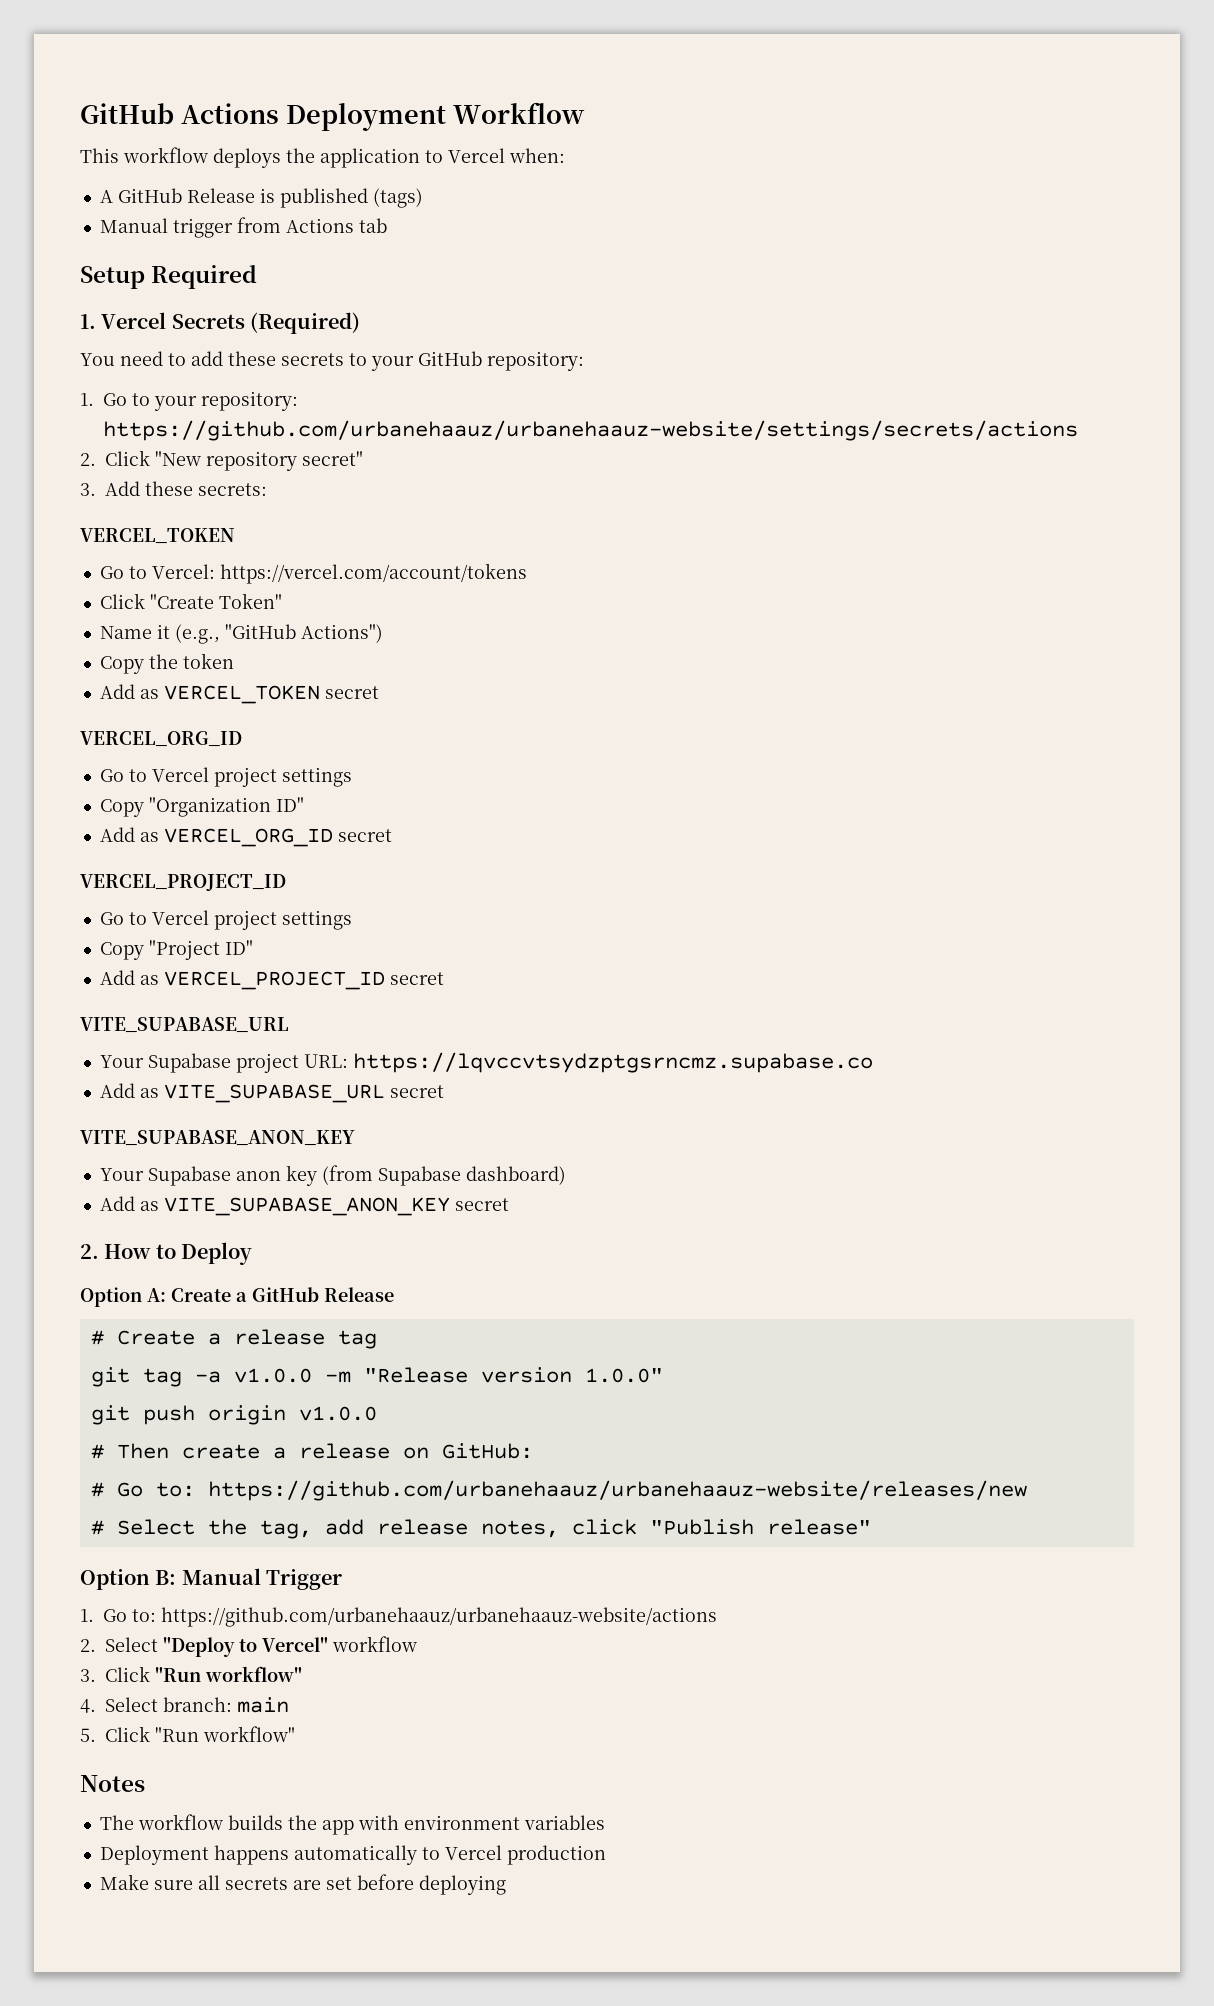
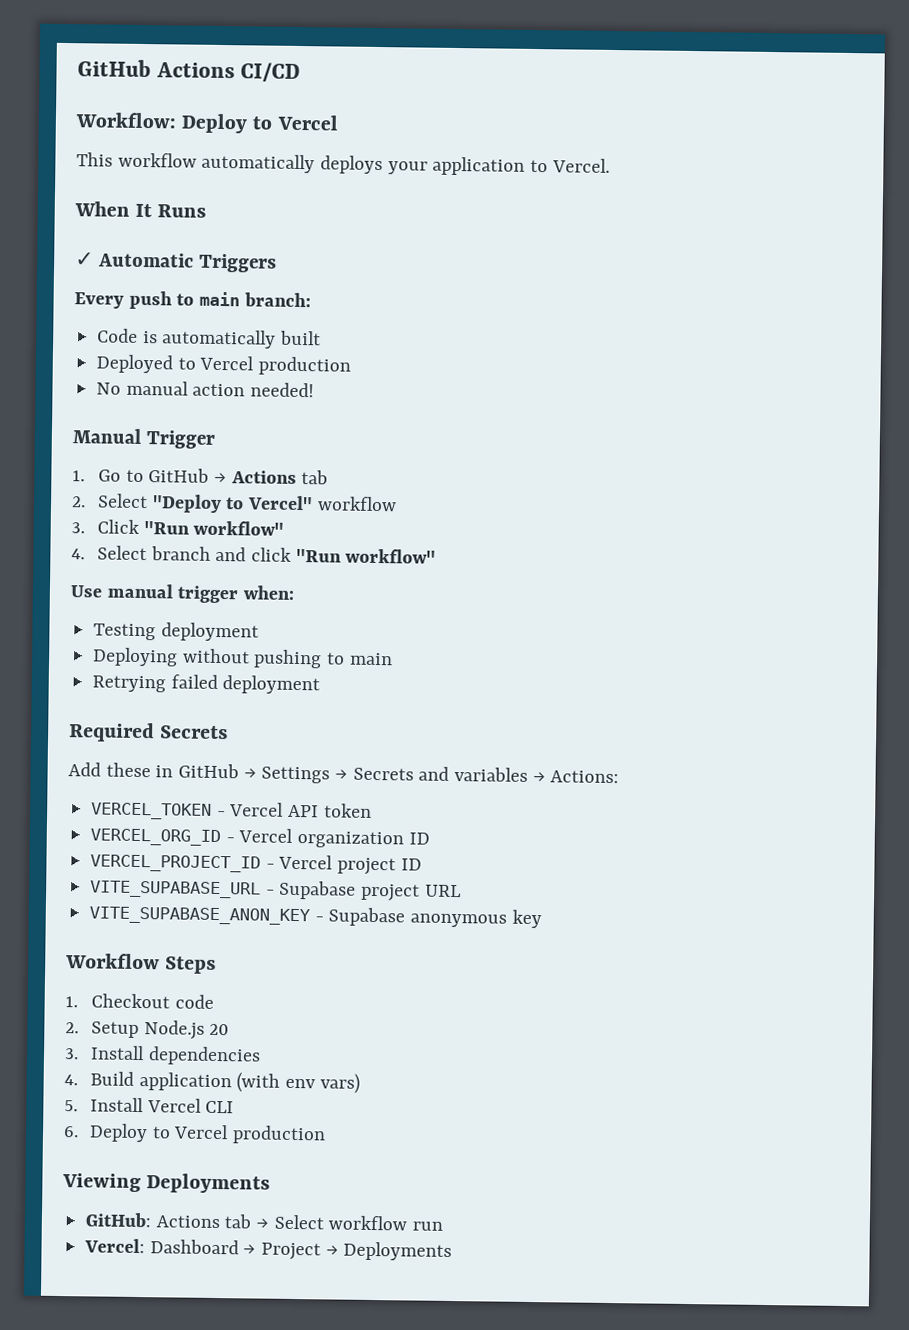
[285,102,585,131] [80,147,565,168] [99,188,423,208] [99,217,387,238] [80,265,258,289] [80,312,361,334] [80,351,584,371] [80,391,298,411] [103,420,1078,441] [80,450,363,471] [80,481,267,496] [80,528,235,544] [99,563,527,584] [99,593,282,609] [99,624,383,644] [99,653,234,674] [99,684,379,704] [80,731,242,747] [99,767,352,787] [99,797,304,817] [99,827,392,847] [80,874,286,891] [99,910,352,930] [99,940,253,960] [99,970,444,990] [80,1017,289,1033] [99,1052,873,1073] [99,1083,444,1103] [80,1130,355,1146] [99,1165,566,1186] [99,1196,509,1216] [80,1242,253,1265] [80,1287,394,1307] [90,1329,377,1349] [90,1367,663,1387] [90,1405,377,1425] [90,1443,533,1459] [90,1480,1027,1501] [90,1519,871,1539] [80,1569,177,1590] Deployment Workflow // This workflow deploys the application to Vercel when: // A GitHub Release is published (tags) // Manual trigger from Actions tab // Setup Required // 1. Vercel Secrets (Required) // You need to add these secrets to your GitHub repository: // 1. Go to your repository: https://github.com/urbanehaauz/urbanehaauz-website/settings/secrets/actions // 2. Click "New repository secret" // 3. Add these secrets: // VERCEL_TOKEN // Go to Vercel: https://vercel.com/account/tokens // Click "Create Token" // Name it (e.g., "GitHub Actions") // Copy the token // Add as VERCEL_TOKEN secret // VERCEL_ORG_ID // Go to Vercel project settings // Copy "Organization ID" // Add as VERCEL_ORG_ID secret // VERCEL_PROJECT_ID // Go to Vercel project settings // Copy "Project ID" // Add as VERCEL_PROJECT_ID secret // VITE_SUPABASE_URL // Your Supabase project URL: https://lqvccvtsydzptgsrncmz.supabase.co // Add as VITE_SUPABASE_URL secret // VITE_SUPABASE_ANON_KEY // Your Supabase anon key (from Supabase dashboard) // Add as VITE_SUPABASE_ANON_KEY secret // 2. How to Deploy // Option A: Create a GitHub Release // # Create a release tag // git tag -a v1.0.0 -m "Release version 1.0.0" // git push origin v1.0.0 // # Then create a release on GitHub: // # Go to: https://github.com/urbanehaauz/urbanehaauz-website/releases/new // # Select the tag, add release notes, click "Publish release" // Option B: -> [240,62,301,82] [75,112,338,134] [76,152,610,176] [74,201,207,218] [75,252,277,273] [74,290,311,310] [97,328,322,349] [96,354,352,376] [96,380,315,398] CI/CD // Workflow: Deploy to Vercel // This workflow automatically deploys your application to Vercel. // When It Runs // ✓ Automatic Triggers // Every push to main branch: // Code is automatically built // Deployed to Vercel production // No manual action needed! //
[132,1607,717,1627] to: https://github.com/urbanehaauz/urbanehaauz-website/actions -> [125,468,329,485] to GitHub → Actions tab
[163,1697,289,1713] [80,1726,295,1742] [80,1775,145,1792] [99,1814,605,1835] [99,1845,606,1865] [99,1874,506,1895] branch: main // 5. Click "Run workflow" // Notes // The workflow builds the app with environment variables // Deployment happens automatically to Vercel production // Make sure all secrets are set before deploying -> [150,546,437,564] [70,583,295,604] [93,622,259,642] [92,647,393,669] [92,674,321,695] [68,722,229,743] [68,762,620,784] [91,802,372,820] [90,828,430,849] [90,854,422,876] [90,880,461,902] [89,906,542,929] [65,953,217,974] [65,993,214,1009] [65,1020,230,1040] [64,1045,261,1066] [64,1071,360,1094] [64,1097,235,1114] [63,1123,326,1145] [62,1173,271,1194] [85,1212,444,1231] [84,1238,453,1262] branch and click "Run workflow" // Use manual trigger when: // Testing deployment // Deploying without pushing to main // Retrying failed deployment // Required Secrets // Add these in GitHub → Settings → Secrets and variables → Actions: // VERCEL_TOKEN - Vercel API token // VERCEL_ORG_ID - Vercel organization ID // VERCEL_PROJECT_ID - Vercel project ID // VITE_SUPABASE_URL - Supabase project URL // VITE_SUPABASE_ANON_KEY - Supabase anonymous key // Workflow Steps // 1. Checkout code // 2. Setup Node.js 20 // 3. Install dependencies // 4. Build application (with env vars) // 5. Install Vercel CLI // 6. Deploy to Vercel production // Viewing Deployments // GitHub: Actions tab → Select workflow run // Vercel: Dashboard → Project → Deployments

